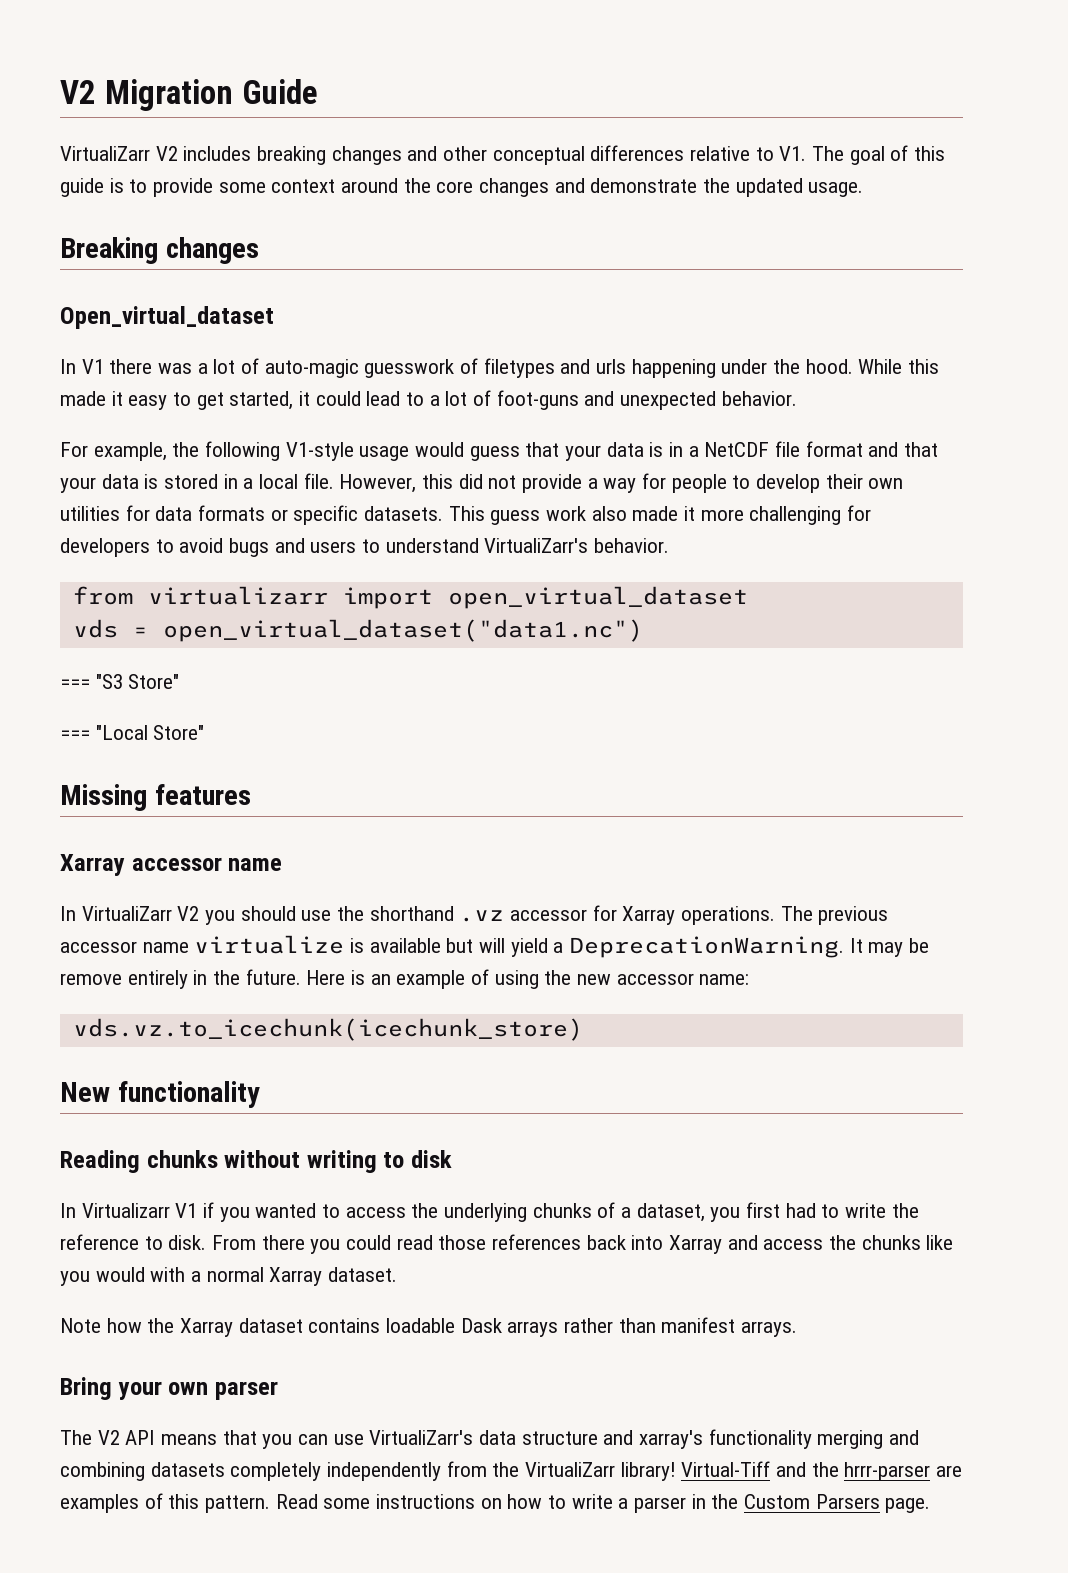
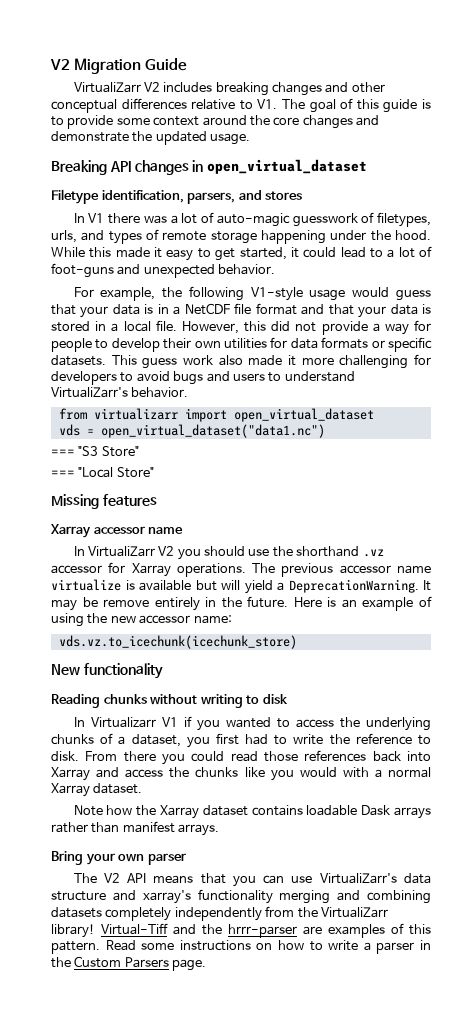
[165,237,259,264] [60,306,274,329] changes // Open_virtual_dataset -> [109,159,368,175] [51,189,303,204] API changes in open_virtual_dataset // Filetype identification, parsers, and stores
[483,358,627,378] filetypes and urls -> [377,212,431,227] [51,229,257,244] filetypes, urls, and types of remote storage

